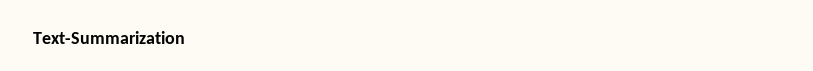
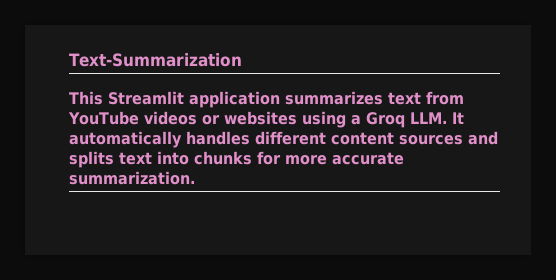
(185, 37) none -> [69,91,464,108] [68,111,464,128] [69,131,498,148] [69,151,404,168] [69,171,195,185] // This Streamlit application summarizes text from YouTube videos or websites using a Groq LLM. It automatically handles different content sources and splits text into chunks for more accurate summarization.

